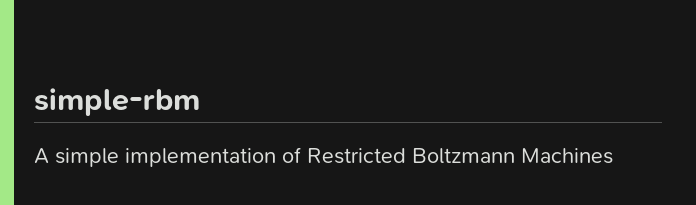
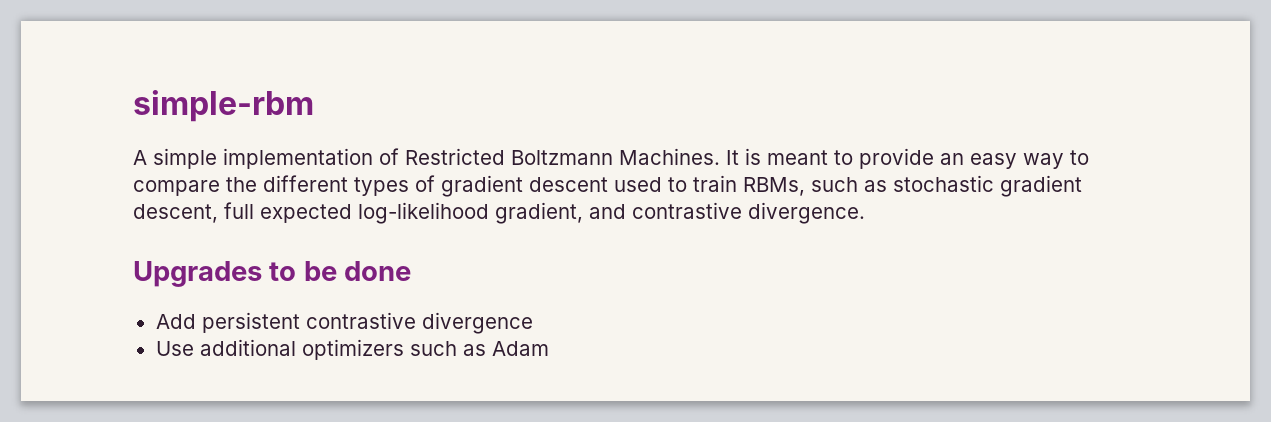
[521,148,613,164] Machines -> [619,148,1089,169] [133,175,1082,197] [133,202,865,224] [133,261,412,287] [155,312,533,334] [155,339,549,360] Machines. It is meant to provide an easy way to compare the different types of gradient descent used to train RBMs, such as stochastic gradient descent, full expected log-likelihood gradient, and contrastive divergence. // Upgrades to be done // Add persistent contrastive divergence // Use additional optimizers such as Adam

